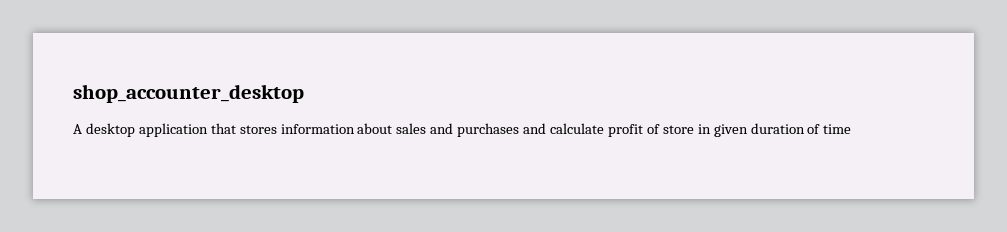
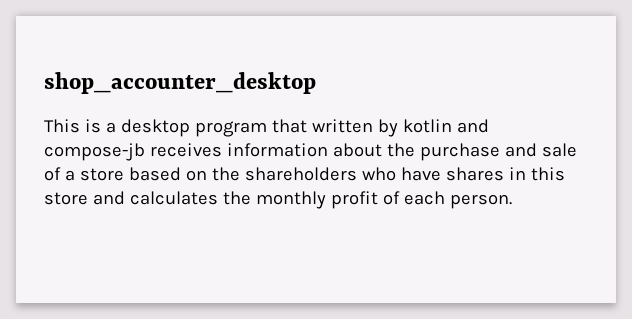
[73,123,852,137] A desktop application that stores information about sales and purchases and calculate profit of store in given duration of time -> [44,119,489,137] [44,143,577,161] [44,167,565,181] [44,191,512,209] This is a desktop program that written by kotlin and compose-jb receives information about the purchase and sale of a store based on the shareholders who have shares in this store and calculates the monthly profit of each person.

